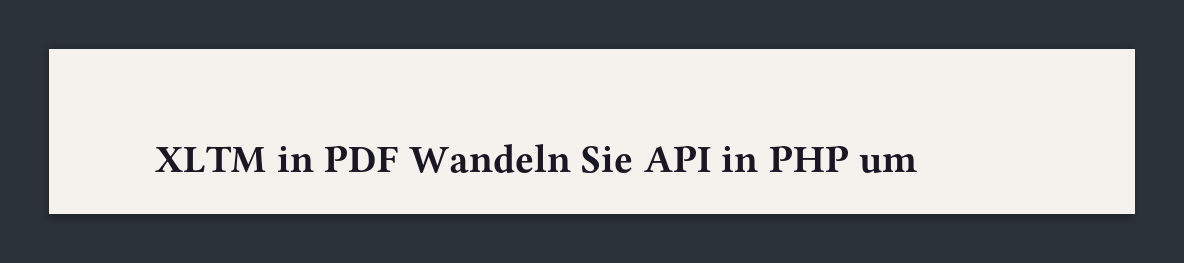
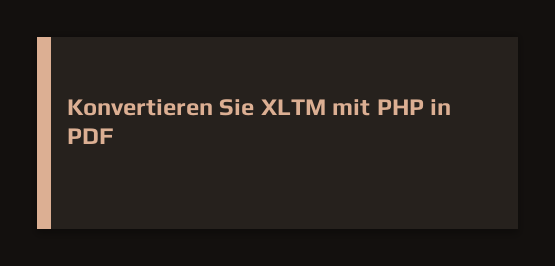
[155,144,918,173] XLTM in PDF Wandeln Sie API in PHP um -> [67,99,452,116] [67,128,114,144] Konvertieren Sie XLTM mit PHP in PDF

